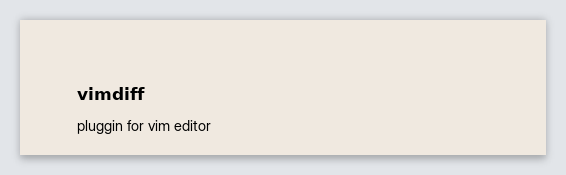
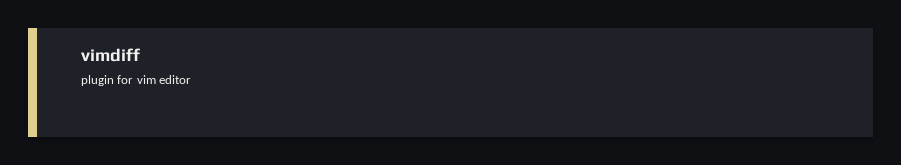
[77,120,123,134] pluggin -> [81,75,114,86] plugin

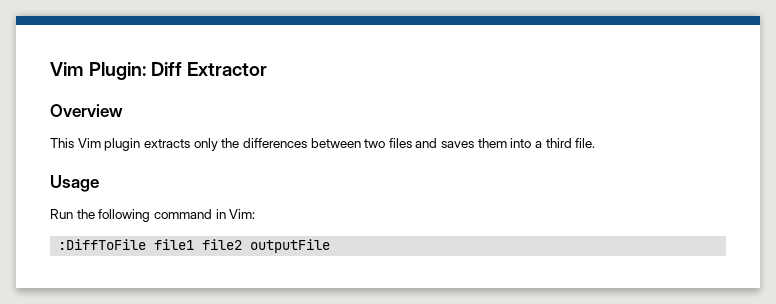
[81,48,140,62] [81,75,192,86] vimdiff // plugin for vim editor -> [50,62,268,80] [50,104,123,117] [50,138,596,151] [50,175,99,192] [50,209,256,222] [58,239,331,253] Vim Plugin: Diff Extractor // Overview // This Vim plugin extracts only the differences between two files and saves them into a third file. // Usage // Run the following command in Vim: // :DiffToFile file1 file2 outputFile

